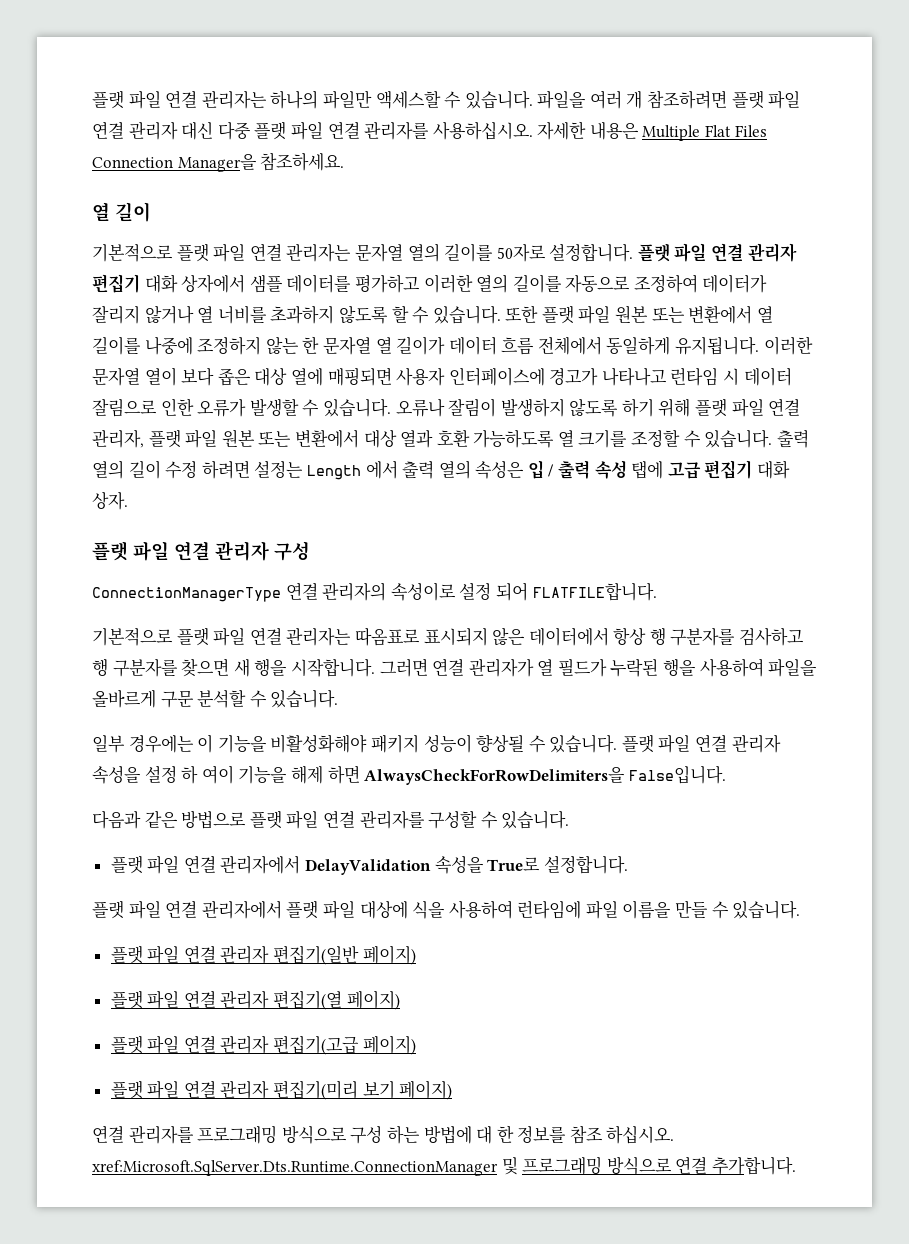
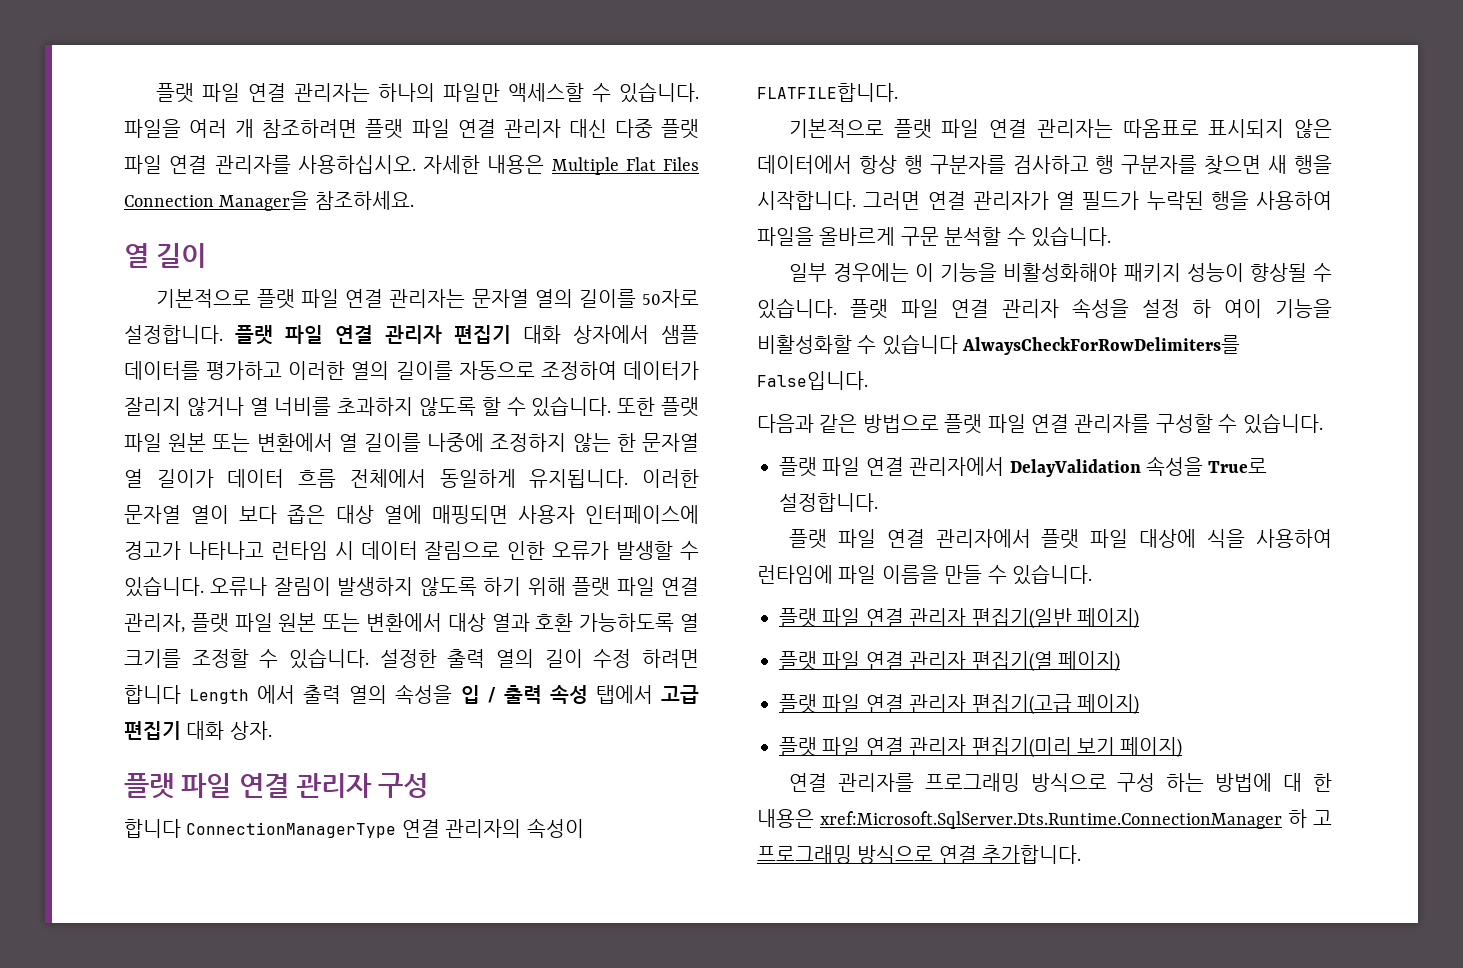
(773, 439) none -> [379,649,437,668] 설정한
[254,460,304,478] 설정는 -> [124,685,181,704] 합니다
[475,461,525,479] 속성은 -> [395,684,453,704] 속성을
[631,461,664,479] 탭에 -> [595,685,653,704] 탭에서
(310, 551) none -> [124,819,181,838] 합니다
[390,582,528,601] 속성이로 설정 되어 -> [526,818,584,838] 속성이
[290,765,626,785] 해제 하면 AlwaysCheckForRowDelimiters을 -> [757,334,1241,355] 비활성화할 수 있습니다 AlwaysCheckForRowDelimiters를
[517,1125,675,1144] [92,1157,518,1176] 정보를 참조 하십시오. xref:Microsoft.SqlServer.Dts.Runtime.ConnectionManager 및 -> [757,809,1332,829] 내용은 xref:Microsoft.SqlServer.Dts.Runtime.ConnectionManager 하 고

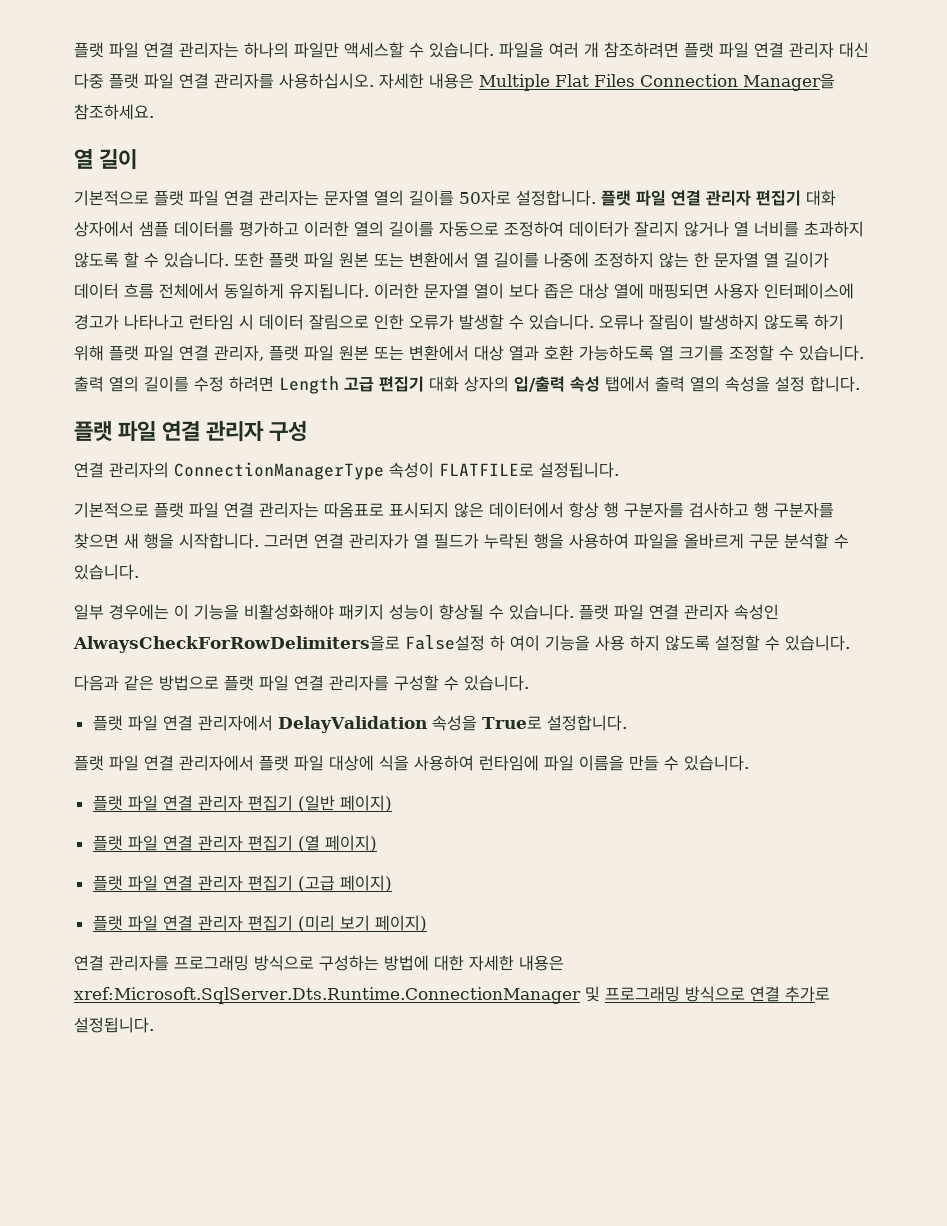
[379,649,583,668] 설정한 출력 열의 길이 -> [74,376,189,392] 출력 열의 길이를
[124,684,700,704] [124,721,272,740] 합니다 Length 에서 출력 열의 속성을 입 / 출력 속성 탭에서 고급 편집기 대화 상자. -> [279,376,860,394] Length 고급 편집기 대화 상자의 입/출력 속성 탭에서 출력 열의 속성을 설정 합니다.
[124,818,584,838] [757,83,898,102] 합니다 ConnectionManagerType 연결 관리자의 속성이 FLATFILE합니다. -> [74,462,619,480] 연결 관리자의 ConnectionManagerType 속성이 FLATFILE로 설정됩니다.
[1071,298,1332,318] [757,334,1241,355] [757,371,868,390] 속성을 설정 하 여이 기능을 비활성화할 수 있습니다 AlwaysCheckForRowDelimiters를 False입니다. -> [734,604,779,620] [73,635,850,653] 속성인 AlwaysCheckForRowDelimiters을로 False설정 하 여이 기능을 사용 하지 않도록 설정할 수 있습니다.
[971,608,1139,629] [779,651,1120,672] [779,694,1139,715] [779,737,1072,758] 편집기(일반 페이지) // 플랫 파일 연결 관리자 편집기(열 페이지) // 플랫 파일 연결 관리자 편집기(고급 페이지) // 플랫 파일 연결 관리자 편집기(미리 -> [247,795,392,812] [92,835,377,852] [92,875,392,892] [92,915,335,932] 편집기 (일반 페이지) // 플랫 파일 연결 관리자 편집기 (열 페이지) // 플랫 파일 연결 관리자 편집기 (고급 페이지) // 플랫 파일 연결 관리자 편집기 (미리
[1117,773,1332,792] [757,809,1332,829] 구성 하는 방법에 대 한 내용은 xref:Microsoft.SqlServer.Dts.Runtime.ConnectionManager 하 고 -> [319,955,564,971] [74,986,600,1004] 구성하는 방법에 대한 자세한 내용은 xref:Microsoft.SqlServer.Dts.Runtime.ConnectionManager 및
[982,845,1082,864] 추가합니다. -> [784,986,830,1002] [74,1017,154,1033] 추가로 설정됩니다.

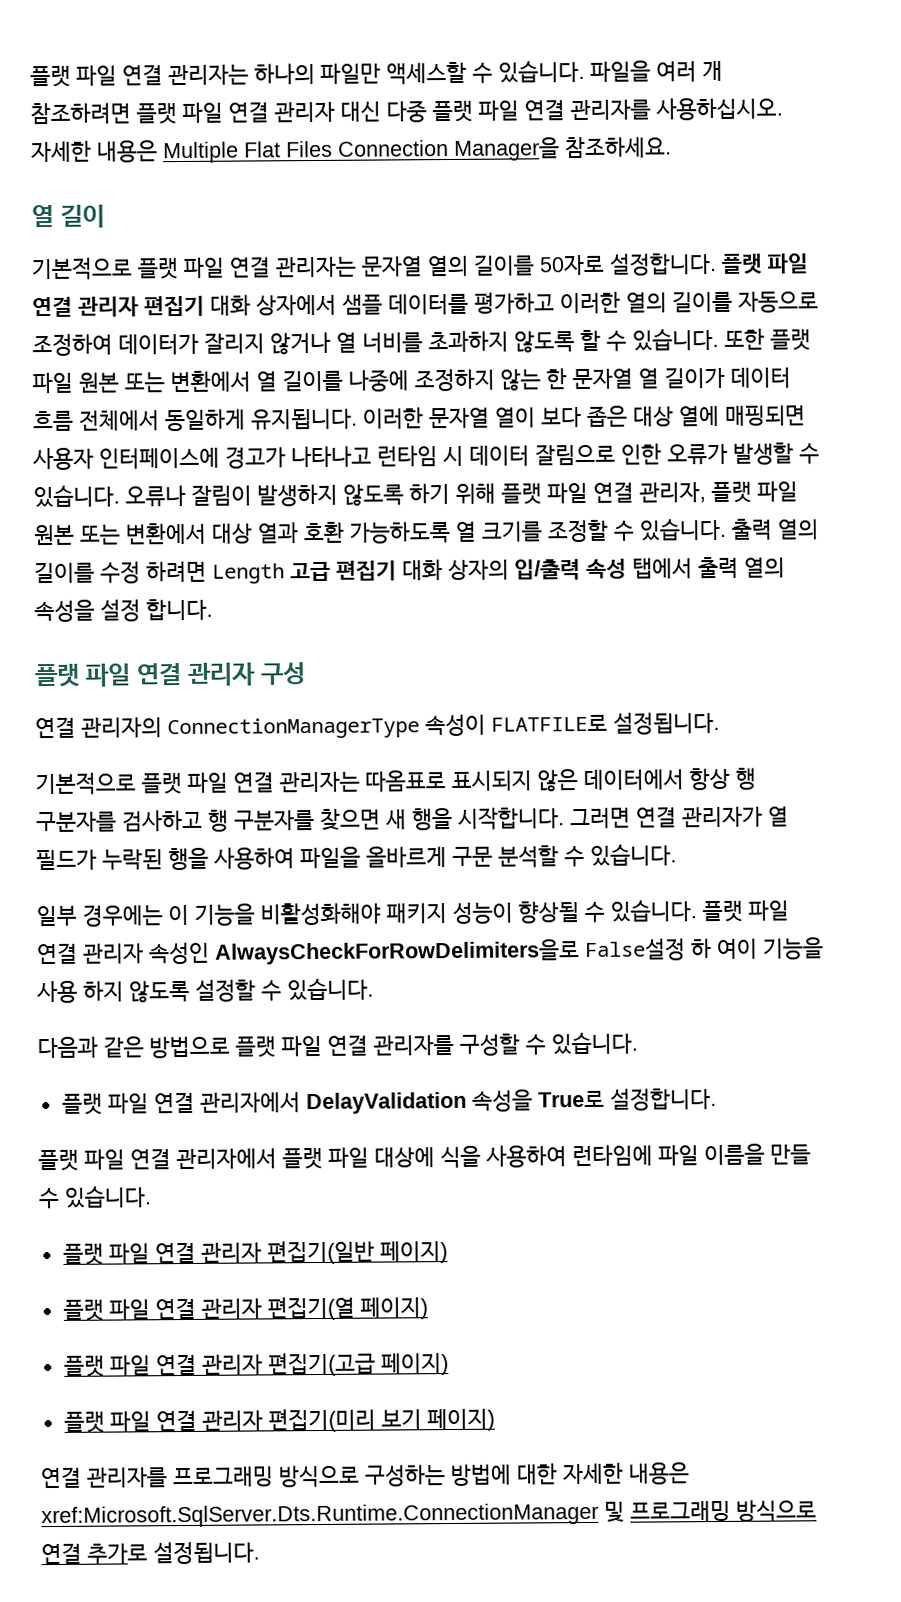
[247,795,392,812] [92,835,377,852] [92,875,392,892] [92,915,335,932] 편집기 (일반 페이지) // 플랫 파일 연결 관리자 편집기 (열 페이지) // 플랫 파일 연결 관리자 편집기 (고급 페이지) // 플랫 파일 연결 관리자 편집기 (미리 -> [266,1240,448,1265] [62,1296,428,1321] [63,1352,449,1377] [63,1408,376,1433] 편집기(일반 페이지) // 플랫 파일 연결 관리자 편집기(열 페이지) // 플랫 파일 연결 관리자 편집기(고급 페이지) // 플랫 파일 연결 관리자 편집기(미리

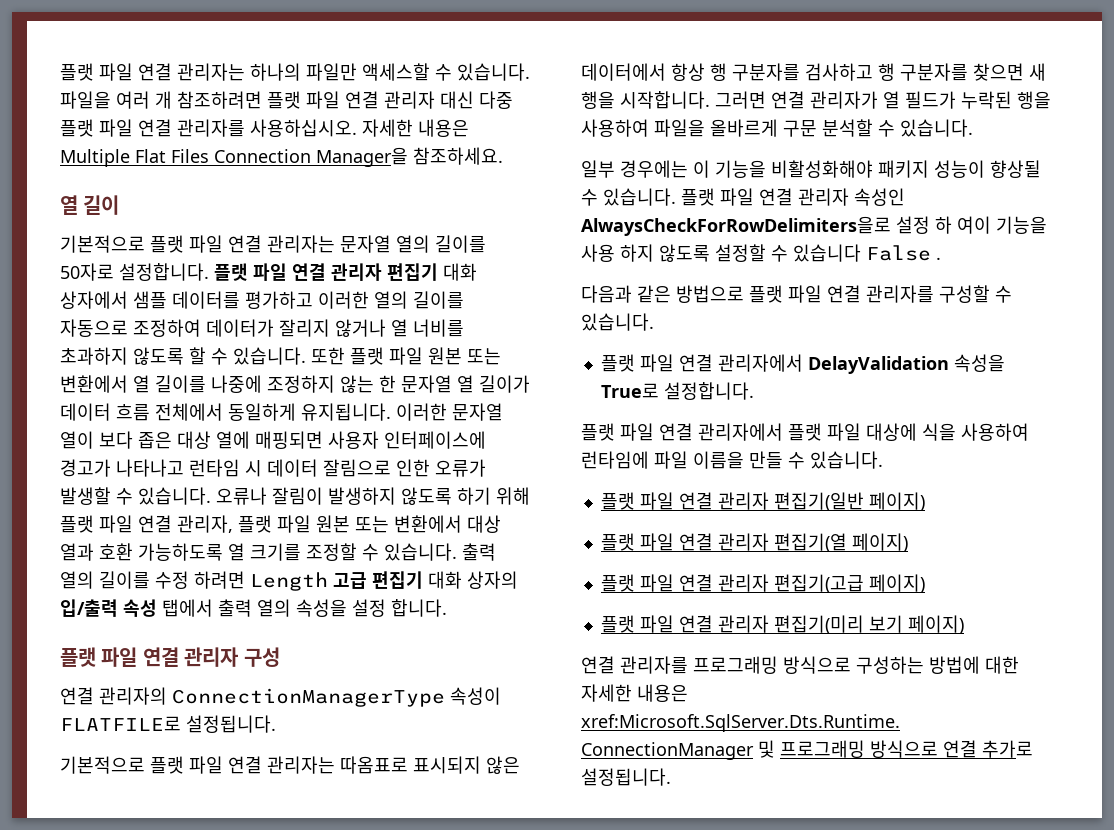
[585,938,686,961] False설정 -> [896,216,930,234] 설정
[287,977,374,1001] 있습니다. -> [793,244,941,262] 있습니다 False .

